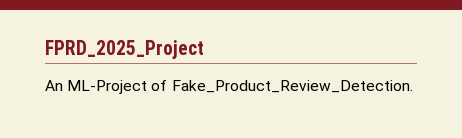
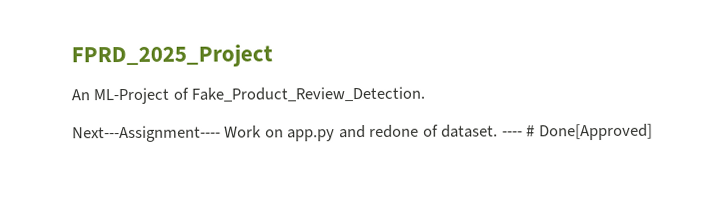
(413, 86) none -> [72,123,653,143] // Next---Assignment---- Work on app.py and redone of dataset. ---- # Done[Approved]

